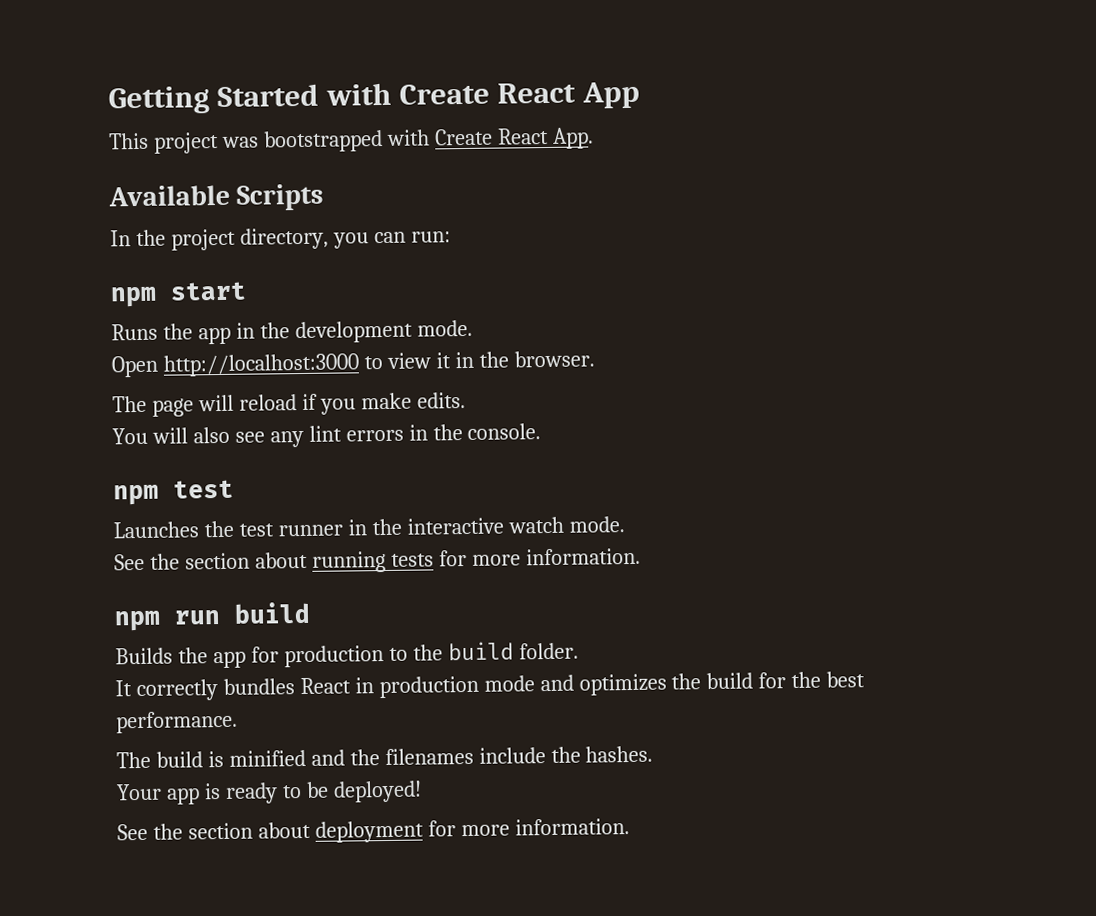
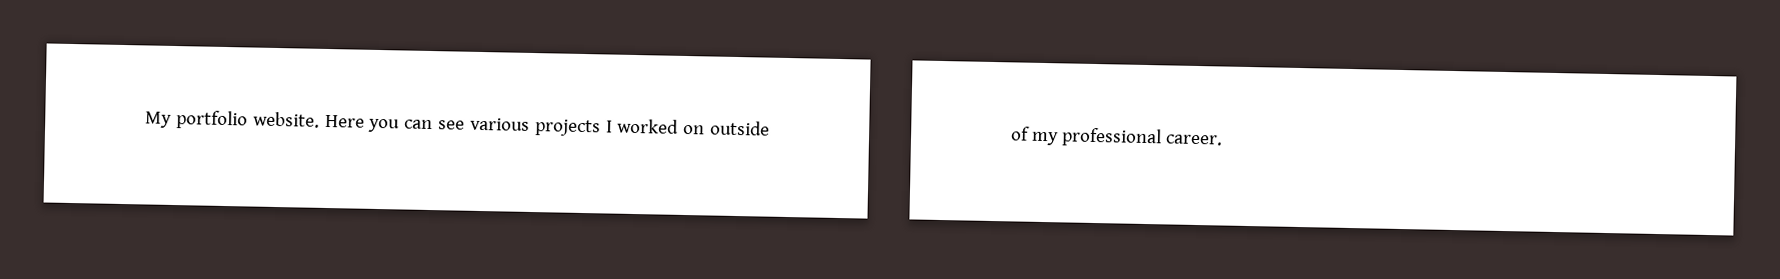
[108,81,640,115] [109,127,594,154] [108,183,324,211] [110,227,451,251] [110,281,247,308] [111,319,473,345] [111,350,595,378] [112,392,466,417] [112,423,542,448] [113,479,234,506] [113,516,625,539] [114,547,641,573] [114,601,310,632] [115,641,579,669] [115,671,866,702] [116,710,238,734] [116,745,654,769] [116,780,422,805] [117,818,630,843] Getting Started with Create React App // This project was bootstrapped with Create React App. // Available Scripts // In the project directory, you can run: // npm start // Runs the app in the development mode. // Open http://localhost:3000 to view it in the browser. // The page will reload if you make edits. // You will also see any lint errors in the console. // npm test // Launches the test runner in the interactive watch mode. // See the section about running tests for more information. // npm run build // Builds the app for production to the build folder. // It correctly bundles React in production mode and optimizes the build for the best performance. // The build is minified and the filenames include the hashes. // Your app is ready to be deployed! // See the section about deployment for more information. -> [145,110,1223,148] My portfolio website. Here you can see various projects I worked on outside of my professional career.

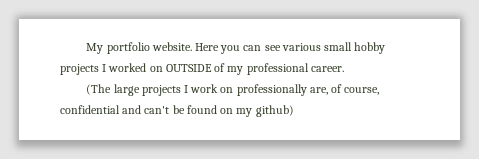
(530, 124) none -> [324,42,386,54] small hobby
[710,120,770,136] outside -> [165,64,212,72] OUTSIDE
(1223, 140) none -> [86,84,380,96] [60,105,294,117] // (The large projects I work on professionally are, of course, confidential and can't be found on my github)

